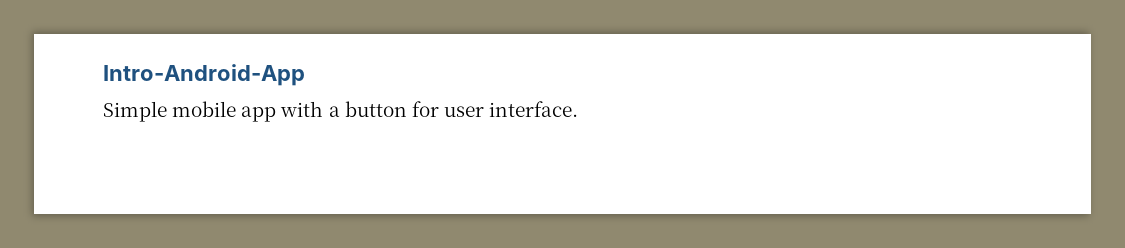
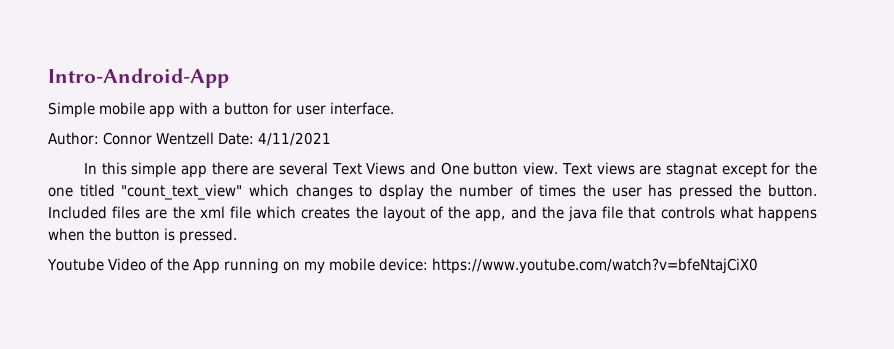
(579, 109) none -> [48,132,332,146] [83,162,818,178] [48,184,817,200] [48,206,818,222] [48,228,238,244] [47,258,759,274] // Author: Connor Wentzell Date: 4/11/2021 // In this simple app there are several Text Views and One button view. Text views are stagnat except for the one titled "count_text_view" which changes to dsplay the number of times the user has pressed the button. Included files are the xml file which creates the layout of the app, and the java file that controls what happens when the button is pressed. // Youtube Video of the App running on my mobile device: https://www.youtube.com/watch?v=bfeNtajCiX0

